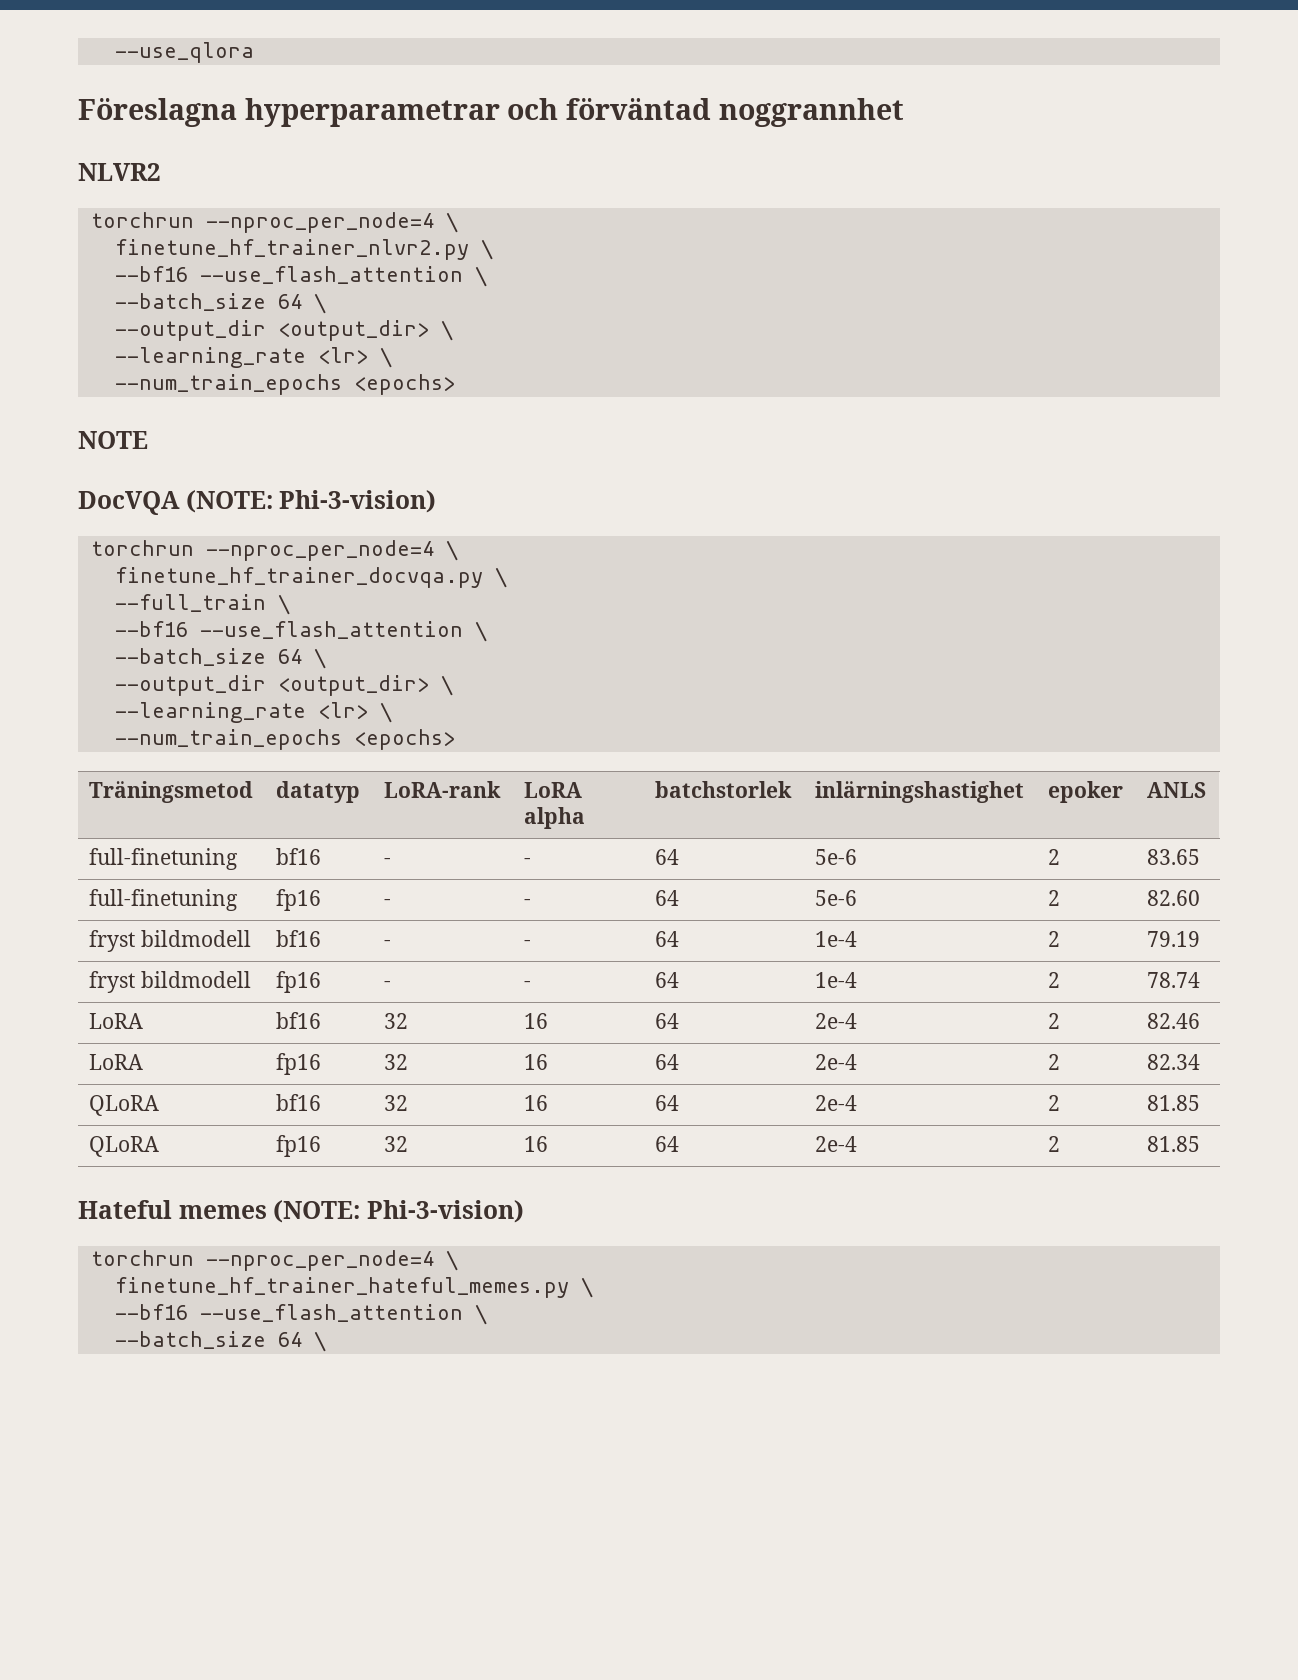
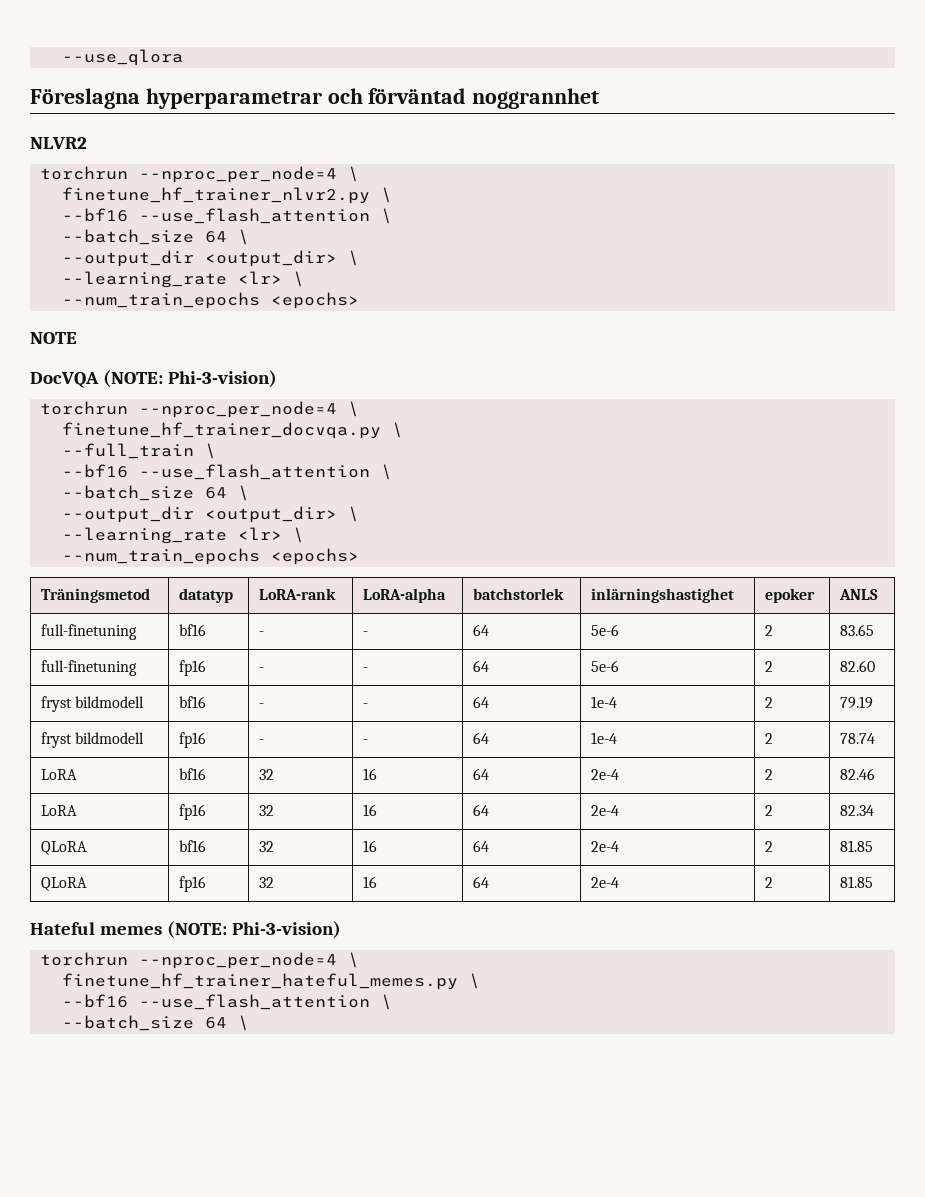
[524,782,583,798] [524,807,586,829] LoRA alpha -> [363,588,447,603] LoRA-alpha

